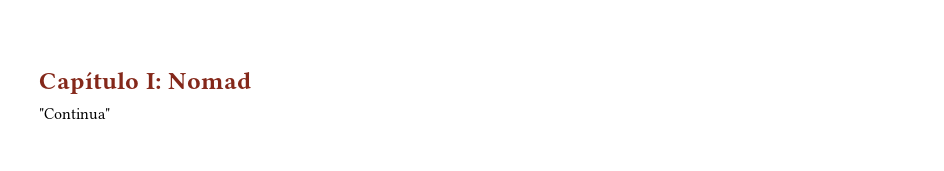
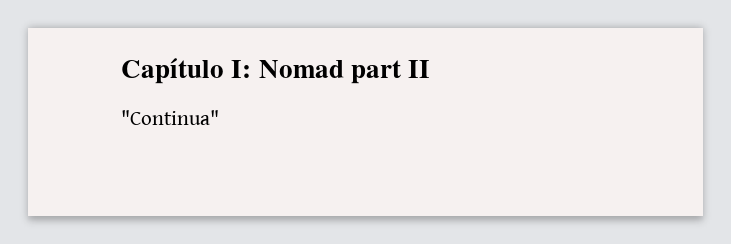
(251, 80) none -> [350,60,431,84] part II

